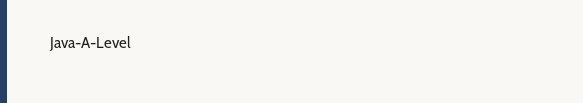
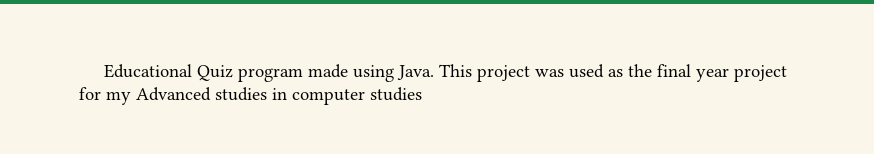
[49,36,131,51] Java-A-Level -> [103,64,787,82] [79,87,422,105] Educational Quiz program made using Java. This project was used as the final year project for my Advanced studies in computer studies

